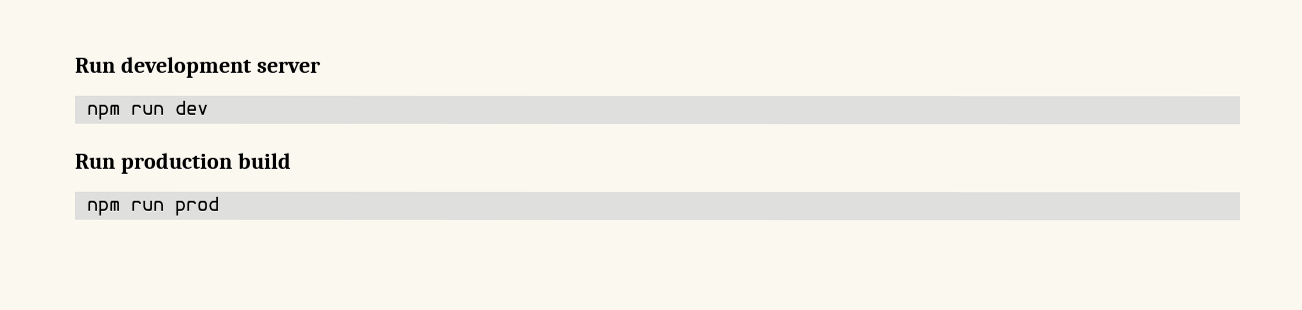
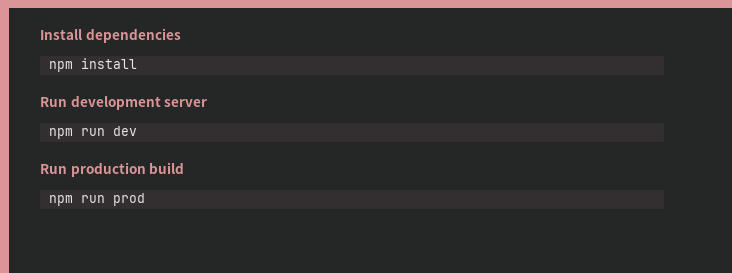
(75, 65) none -> [40,28,181,43] [48,58,137,72] Install dependencies // npm install //

